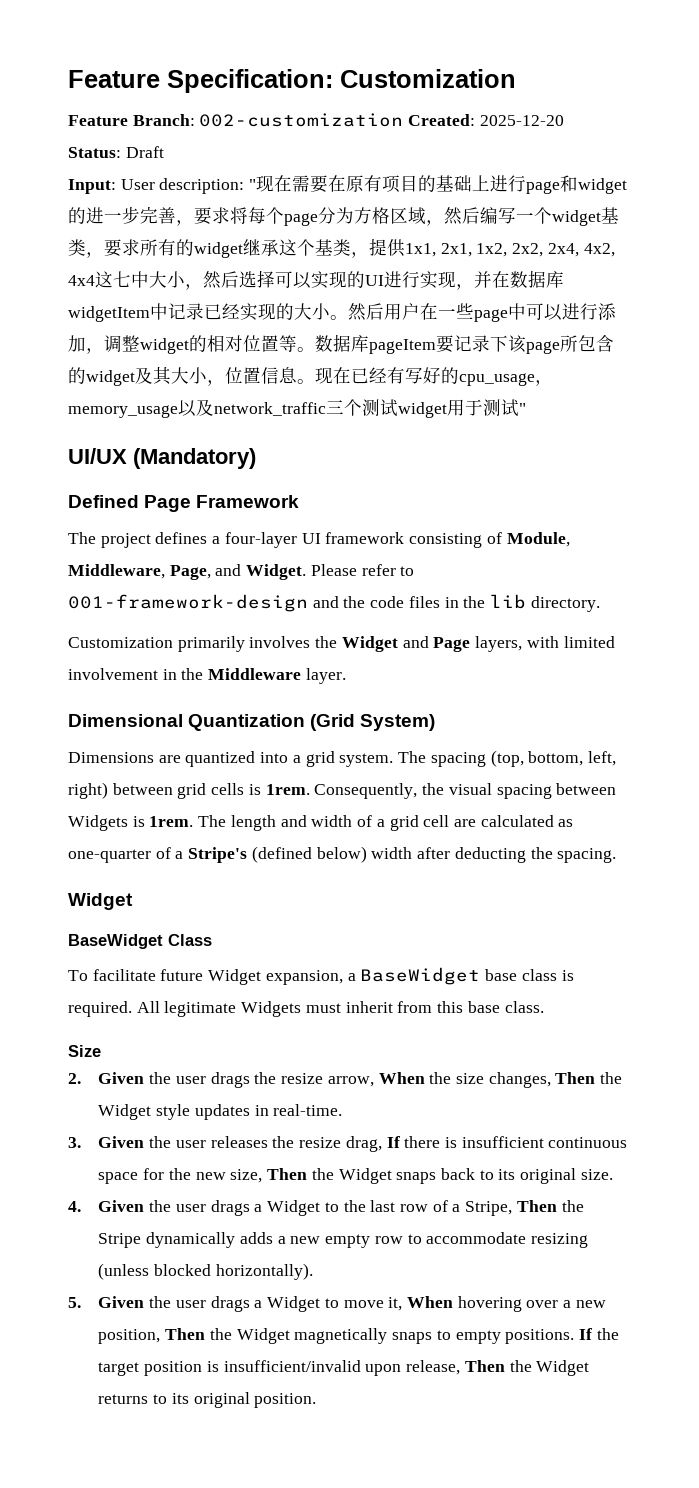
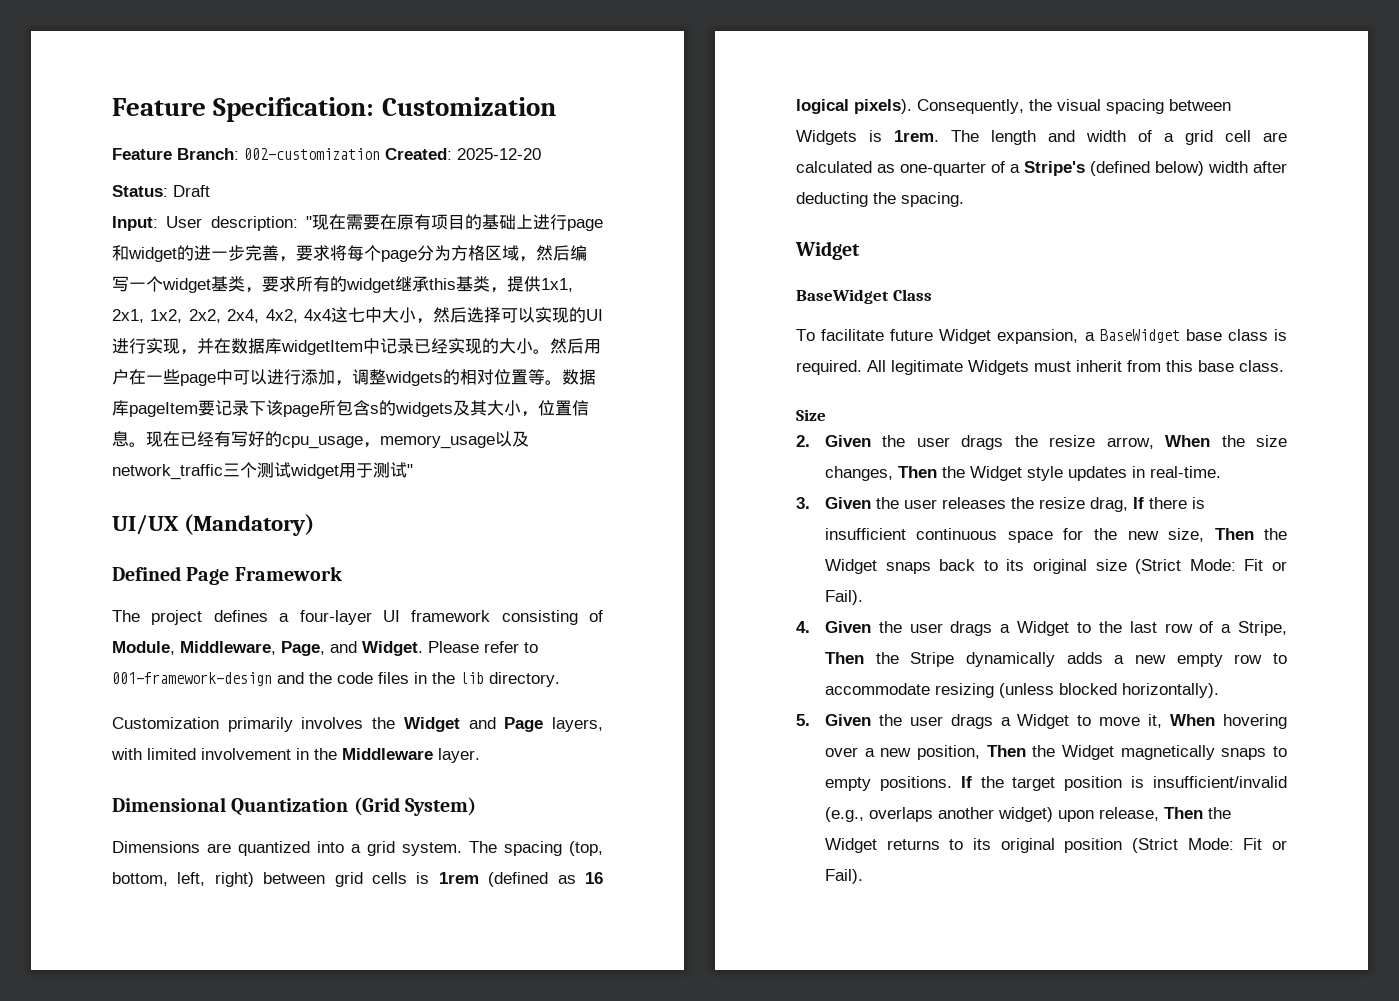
[279,239,315,256] 这个 -> [429,278,456,290] this
[140,338,189,354] widget -> [385,371,443,386] widgets
[68,367,135,386] 的widget -> [370,400,453,417] s的widgets
[265,784,310,795] 1rem. -> [438,872,603,887] [796,99,912,114] 1rem (defined as 16 logical pixels).
[580,1169,613,1180] size. -> [1095,559,1287,574] [824,590,863,605] size (Strict Mode: Fit or Fail).
(361, 1366) none -> [824,807,1053,822] (e.g., overlaps another widget)
[254,1393,317,1408] position. -> [1064,838,1287,853] [824,869,863,884] position (Strict Mode: Fit or Fail).

